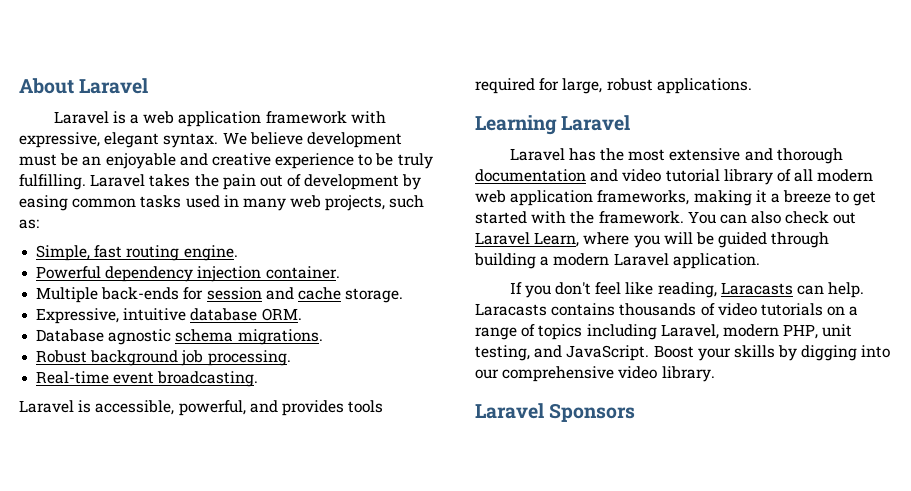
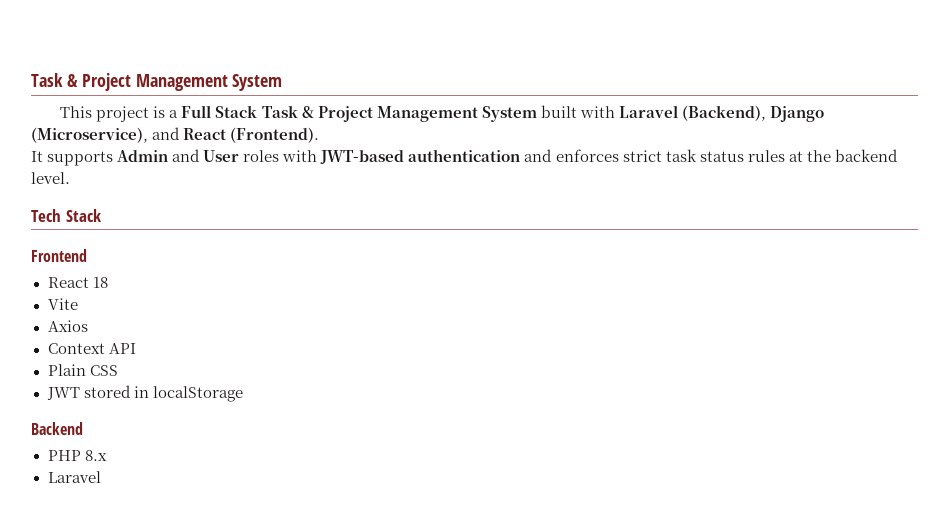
[19,78,149,94] [53,111,386,127] [19,132,402,148] [19,153,433,169] [19,174,422,190] [19,195,425,211] [19,219,39,229] [36,245,238,261] [36,266,340,282] [36,287,404,303] [36,308,302,324] [36,329,323,345] [36,350,291,366] [36,371,259,387] [19,400,384,416] [475,78,752,94] [475,115,631,135] [509,148,843,164] [475,169,874,185] [475,190,877,206] [475,211,857,224] [475,232,830,248] [474,253,760,269] [509,282,865,298] [475,303,859,316] [475,324,853,340] [475,345,891,361] [475,366,715,382] [475,403,636,422] About Laravel // Laravel is a web application framework with expressive, elegant syntax. We believe development must be an enjoyable and creative experience to be truly fulfilling. Laravel takes the pain out of development by easing common tasks used in many web projects, such as: // Simple, fast routing engine. // Powerful dependency injection container. // Multiple back-ends for session and cache storage. // Expressive, intuitive database ORM. // Database agnostic schema migrations. // Robust background job processing. // Real-time event broadcasting. // Laravel is accessible, powerful, and provides tools required for large, robust applications. // Learning Laravel // Laravel has the most extensive and thorough documentation and video tutorial library of all modern web application frameworks, making it a breeze to get started with the framework. You can also check out Laravel Learn, where you will be guided through building a modern Laravel application. // If you don't feel like reading, Laracasts can help. Laracasts contains thousands of video tutorials on a range of topics including Laravel, modern PHP, unit testing, and JavaScript. Boost your skills by digging into our comprehensive video library. // Laravel Sponsors -> [31,73,283,91] [60,105,824,122] [31,127,320,143] [31,149,898,166] [31,172,70,184] [31,209,101,222] [31,249,87,262] [47,277,108,288] [47,298,78,310] [47,320,88,332] [47,343,136,354] [47,364,118,376] [46,385,243,402] [31,422,83,435] [47,450,107,461] [47,471,101,483] Task & Project Management System // This project is a Full Stack Task & Project Management System built with Laravel (Backend), Django (Microservice), and React (Frontend). // It supports Admin and User roles with JWT-based authentication and enforces strict task status rules at the backend level. // Tech Stack // Frontend // React 18 // Vite // Axios // Context API // Plain CSS // JWT stored in localStorage // Backend // PHP 8.x // Laravel

